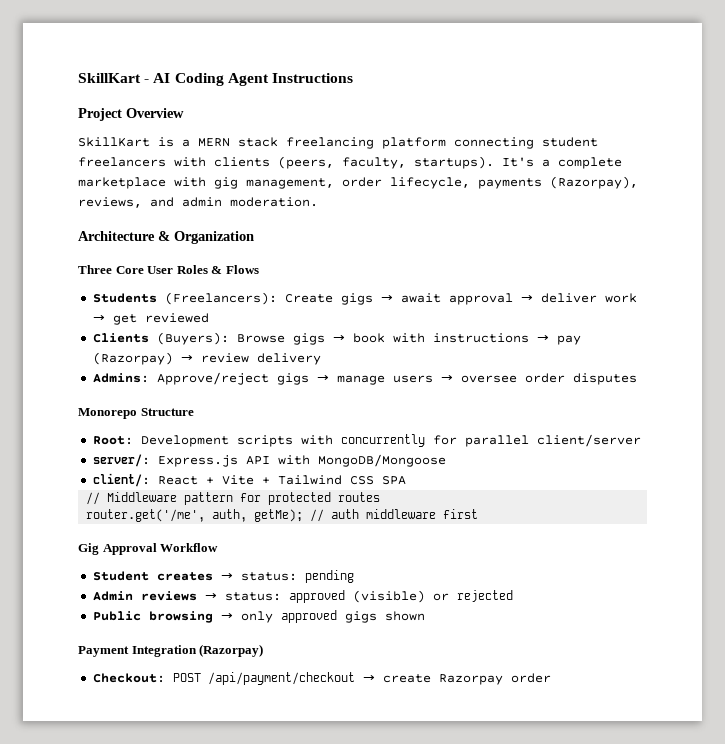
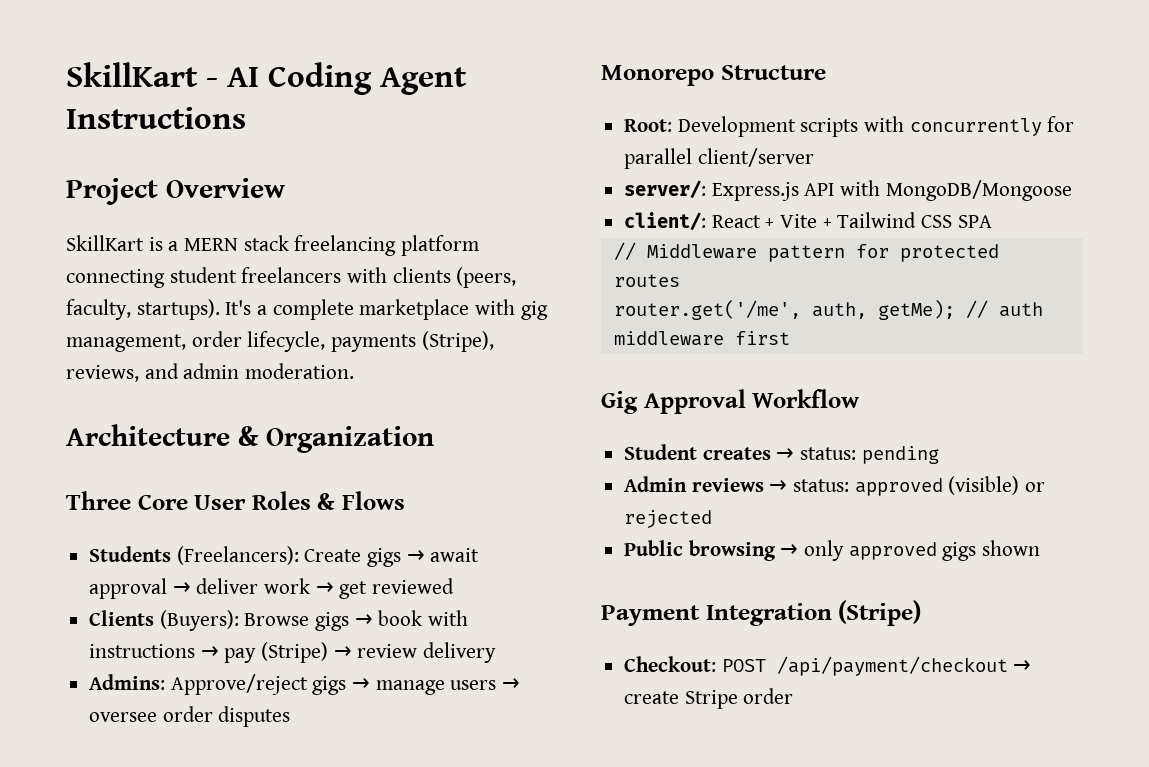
[550,176,638,189] (Razorpay), -> [421,331,494,352] (Stripe),
[92,352,173,365] (Razorpay) -> [261,642,329,663] (Stripe)
[199,644,264,657] (Razorpay) -> [838,600,922,626] (Stripe)
[438,674,503,685] Razorpay -> [684,690,738,709] Stripe

